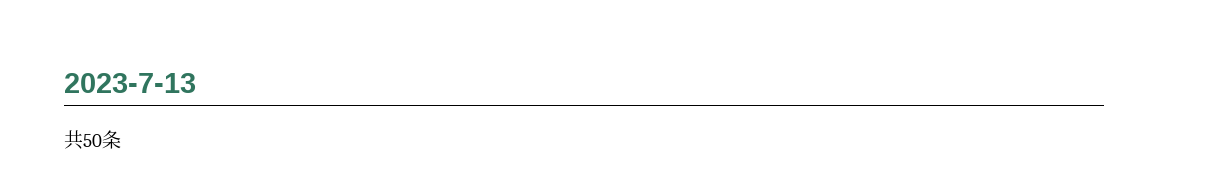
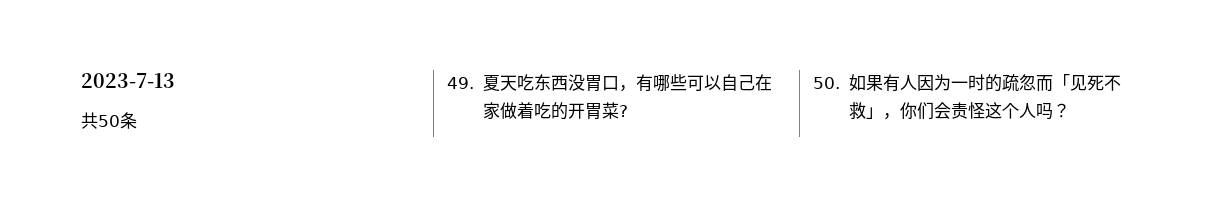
(121, 139) none -> [447,74,772,92] [482,102,628,120] [813,74,1121,92] [848,102,1070,120] // 49.夏天吃东西没胃口，有哪些可以自己在家做着吃的开胃菜? // 50.如果有人因为一时的疏忽而「见死不救」，你们会责怪这个人吗？

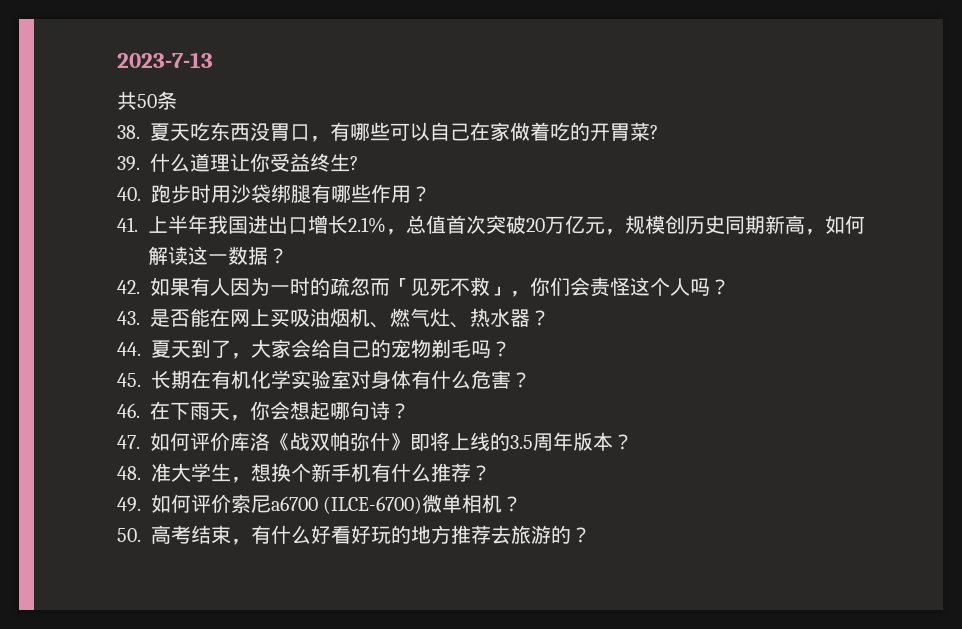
[447,77,474,89] 49. -> [117,125,140,139] 38.
[813,77,840,89] 50. -> [117,153,358,172] [117,184,431,204] [117,215,865,235] [148,246,288,265] [117,280,140,294] 39.什么道理让你受益终生? // 40.跑步时用沙袋绑腿有哪些作用？ // 41.上半年我国进出口增长2.1%，总值首次突破20万亿元，规模创历史同期新高，如何解读这一数据？ // 42.
(1070, 110) none -> [117,308,550,328] [117,339,511,359] [117,370,531,389] [117,401,410,421] [117,432,633,451] [117,463,491,483] [117,494,523,514] [117,525,591,545] // 43.是否能在网上买吸油烟机、燃气灶、热水器？ // 44.夏天到了，大家会给自己的宠物剃毛吗？ // 45.长期在有机化学实验室对身体有什么危害？ // 46.在下雨天，你会想起哪句诗？ // 47.如何评价库洛《战双帕弥什》即将上线的3.5周年版本？ // 48.准大学生，想换个新手机有什么推荐？ // 49.如何评价索尼a6700 (ILCE-6700)微单相机？ // 50.高考结束，有什么好看好玩的地方推荐去旅游的？

